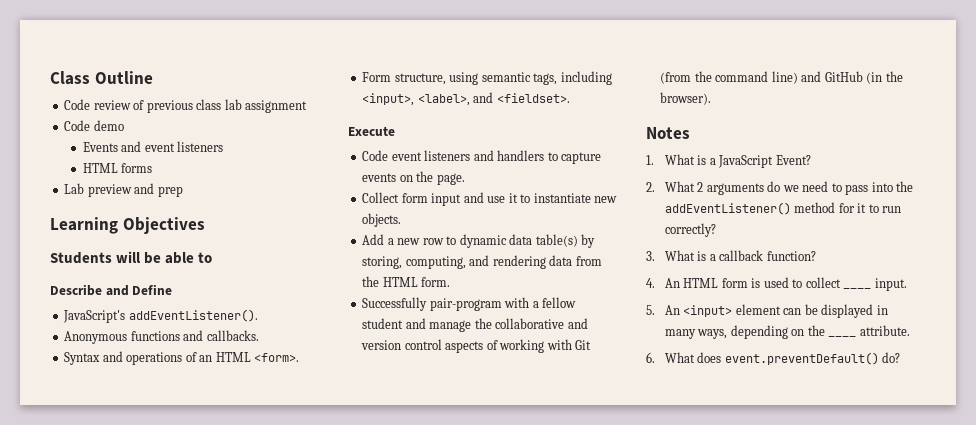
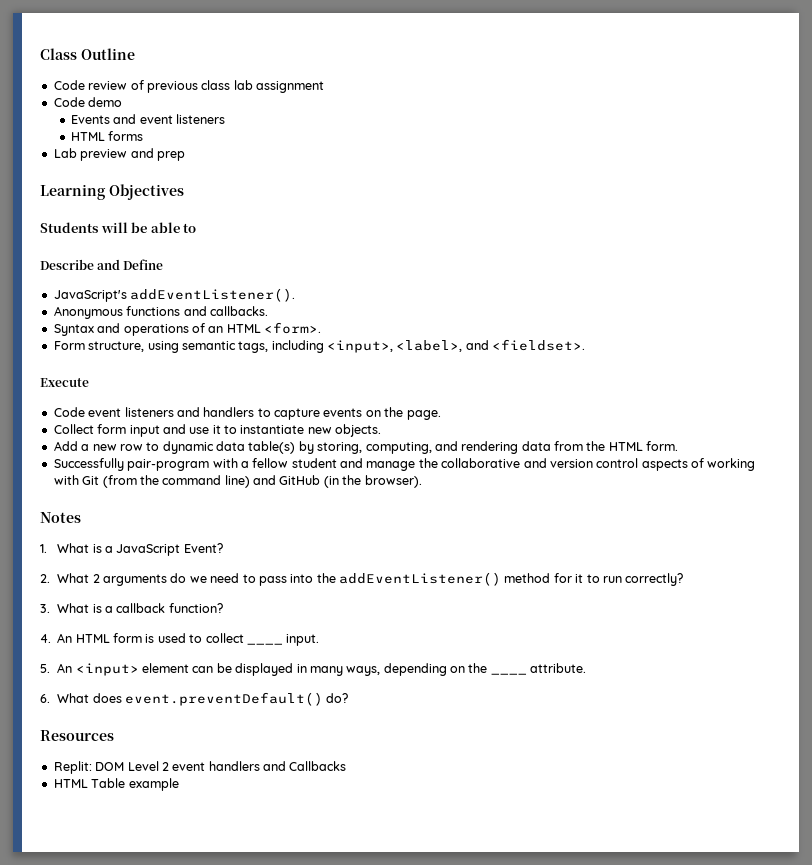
(901, 357) none -> [40,730,114,741] [53,761,347,774] [53,778,179,791] // Resources // Replit: DOM Level 2 event handlers and Callbacks // HTML Table example

